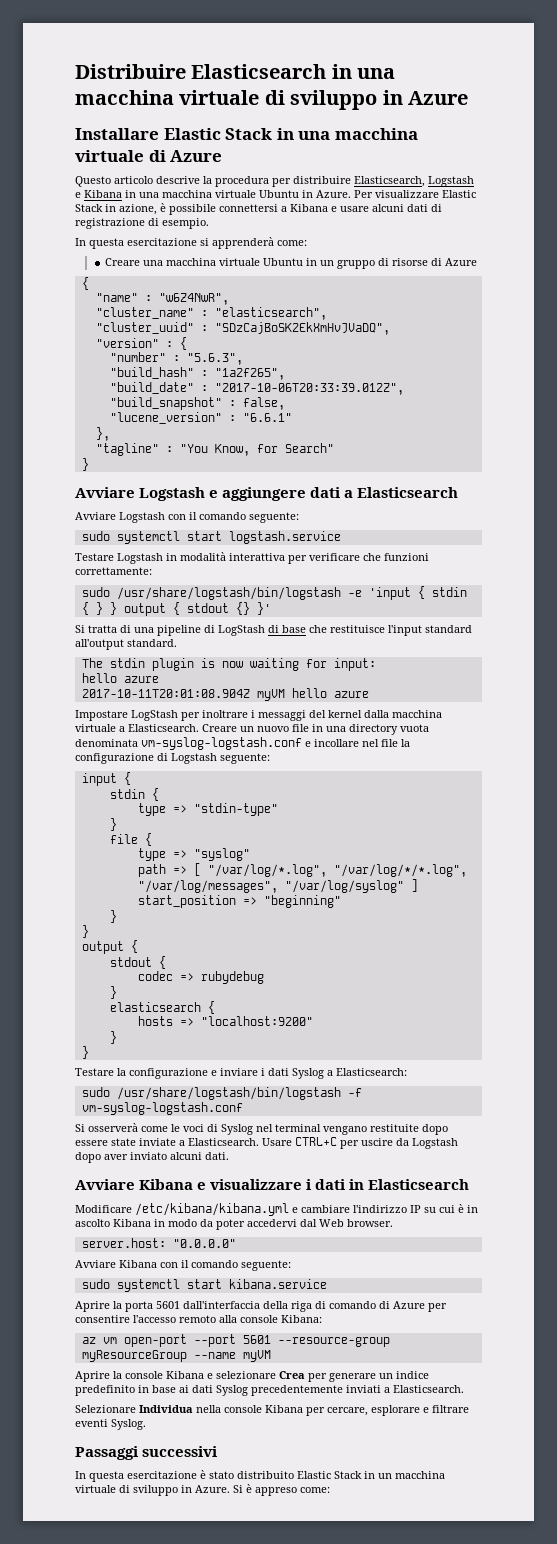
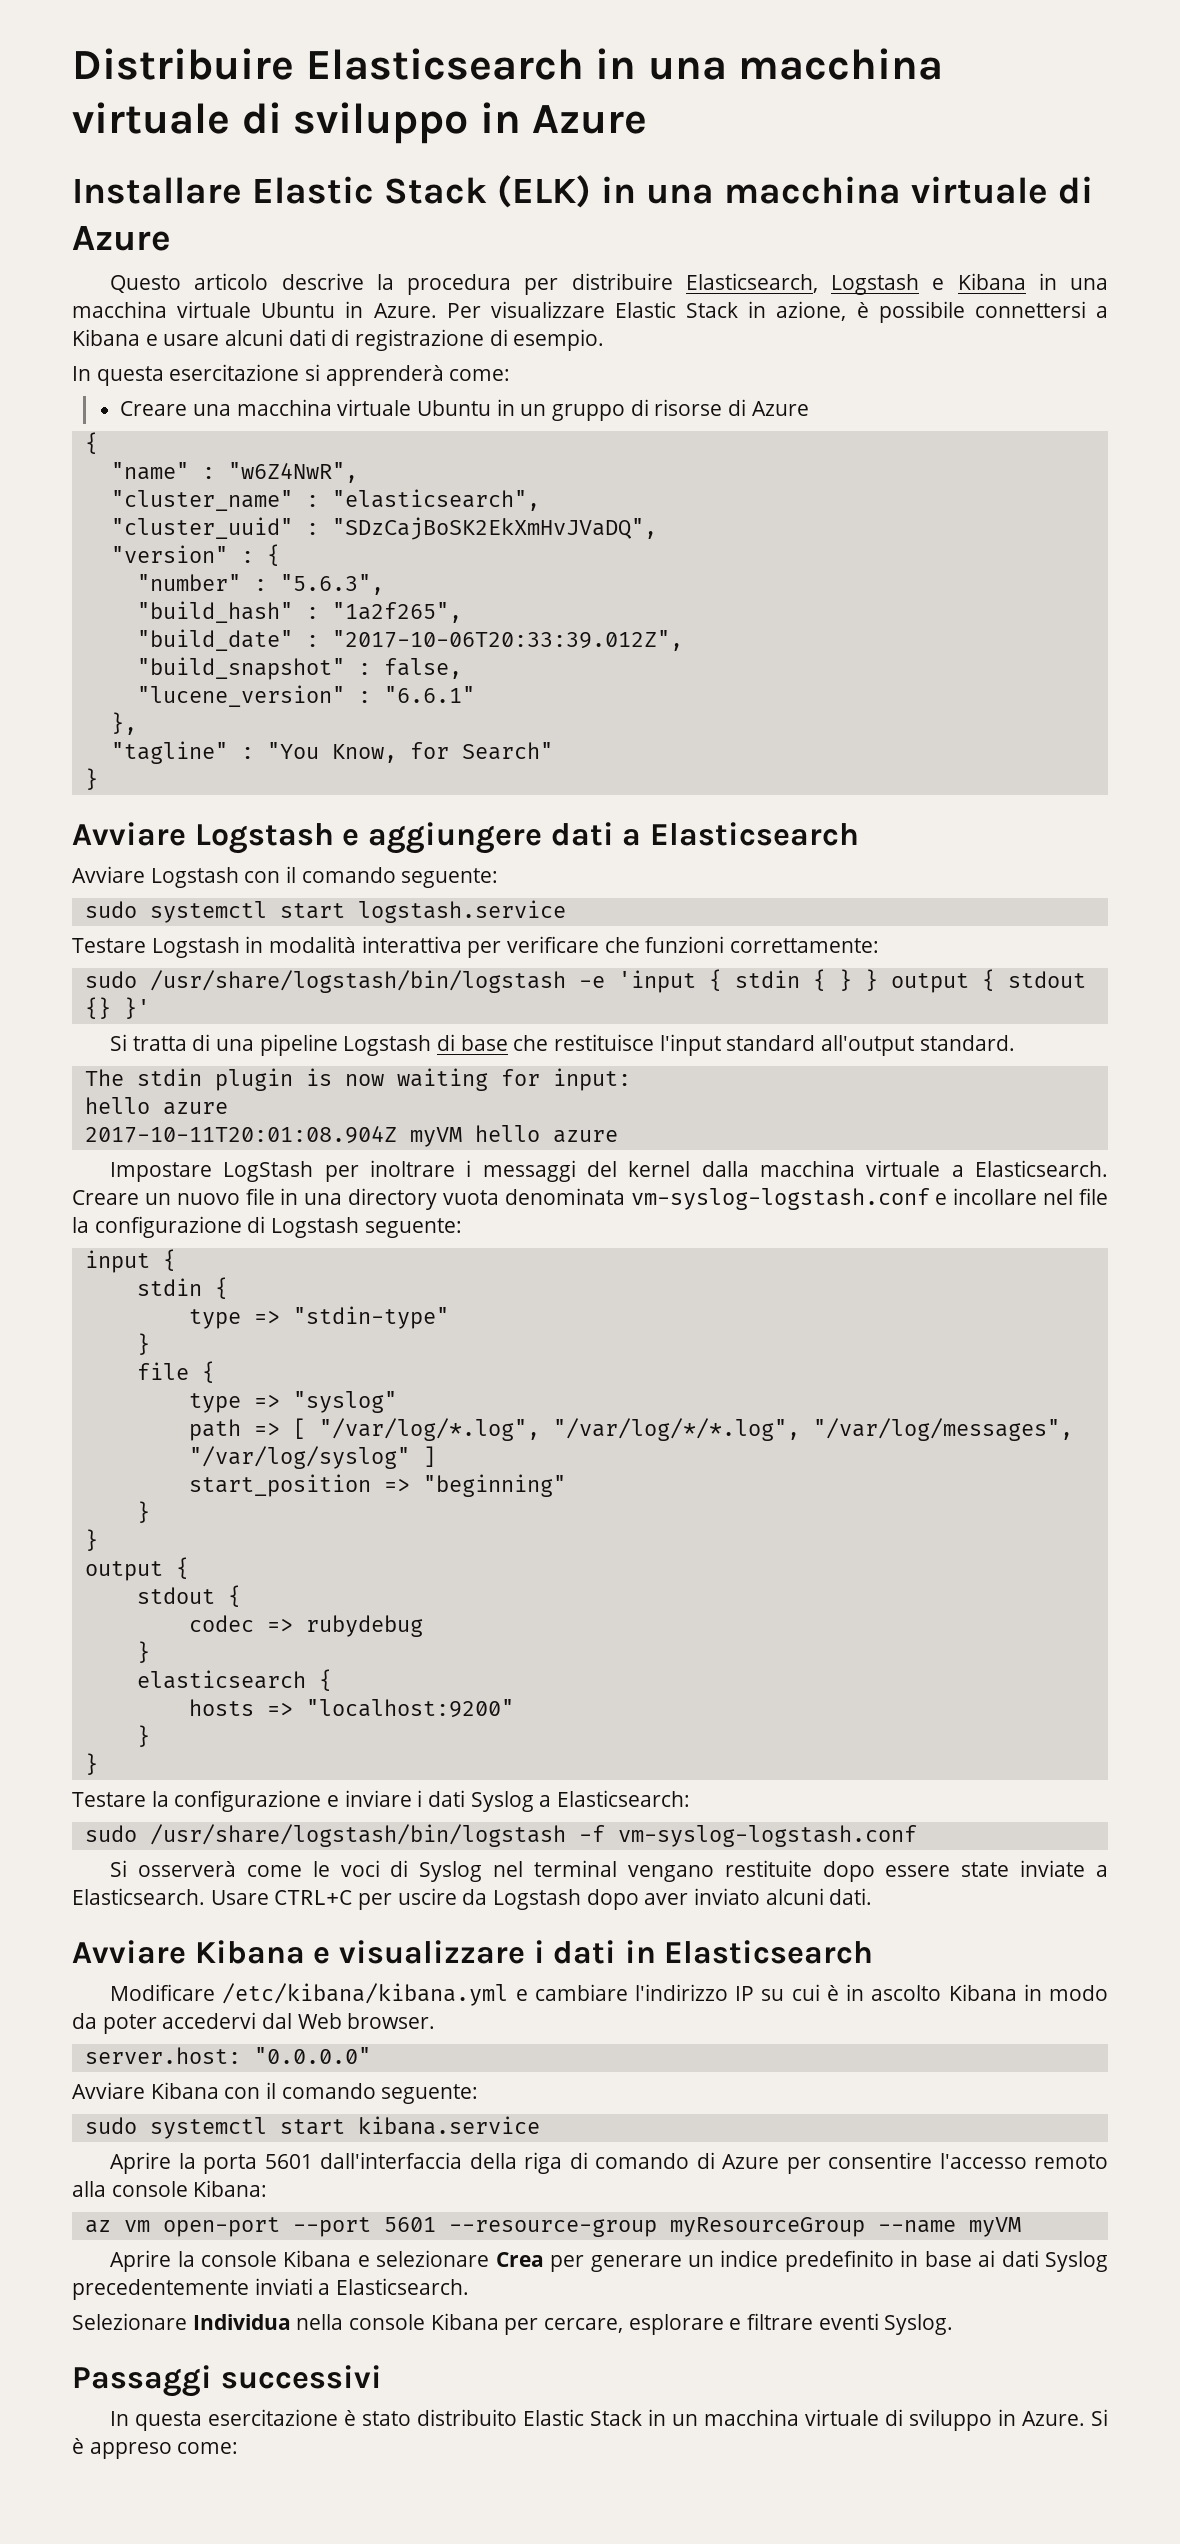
(273, 134) none -> [496,175,591,208] (ELK)
[204,625,265,636] di LogStash -> [343,1035,432,1056] Logstash

